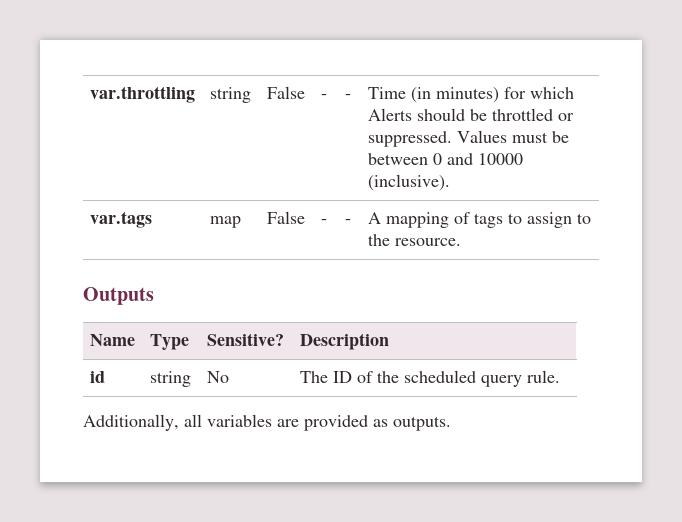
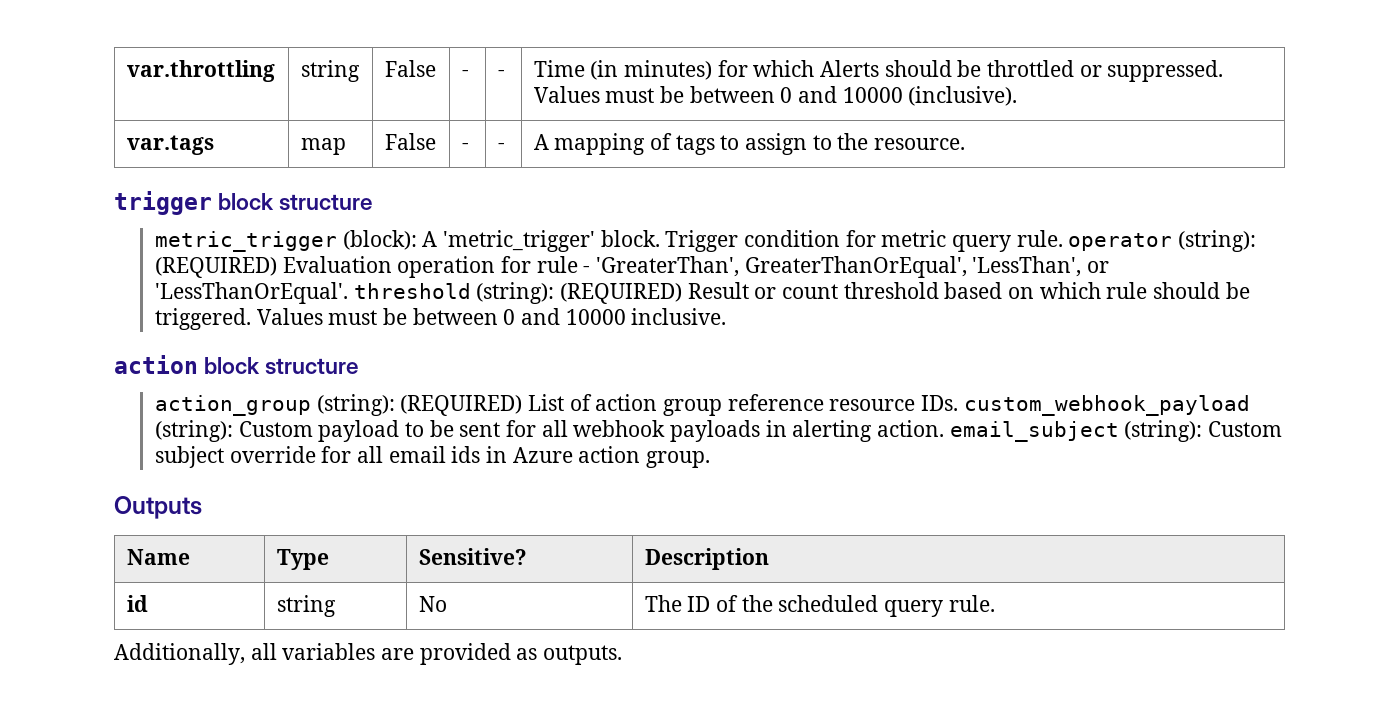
(462, 242) none -> [114,191,373,215] [154,230,1256,252] [154,256,1109,278] [154,282,1250,304] [154,308,727,330] [114,355,359,375] [154,394,1250,416] [154,420,1282,442] [154,446,710,468] // trigger block structure // metric_trigger (block): A 'metric_trigger' block. Trigger condition for metric query rule. operator (string): (REQUIRED) Evaluation operation for rule - 'GreaterThan', GreaterThanOrEqual', 'LessThan', or 'LessThanOrEqual'. threshold (string): (REQUIRED) Result or count threshold based on which rule should be triggered. Values must be between 0 and 10000 inclusive. // action block structure // action_group (string): (REQUIRED) List of action group reference resource IDs. custom_webhook_payload (string): Custom payload to be sent for all webhook payloads in alerting action. email_subject (string): Custom subject override for all email ids in Azure action group.

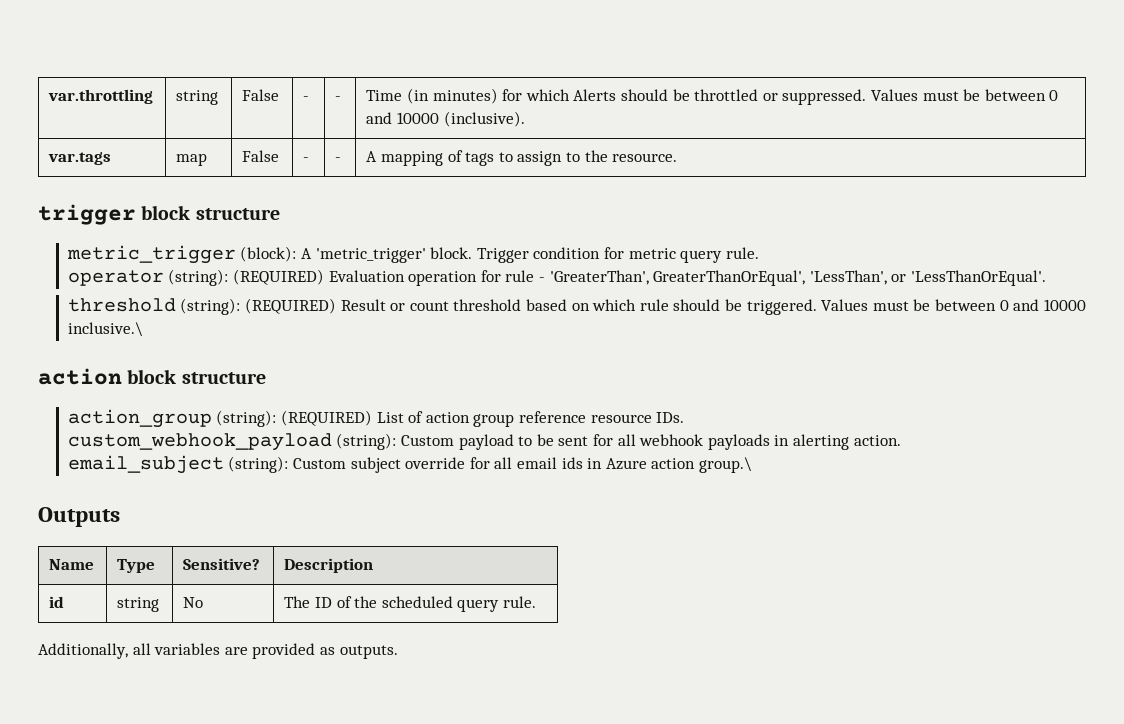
(1063, 238) none -> (759, 253) //
(348, 293) none -> (1046, 278) //
[631,308,727,325] inclusive. -> [67,322,143,337] inclusive.\
(958, 403) none -> (685, 417) //
(944, 428) none -> (901, 440) //
[645,451,710,468] group. -> [698,457,752,473] group.\

